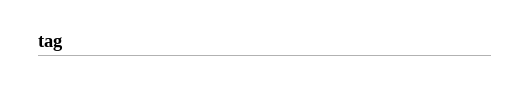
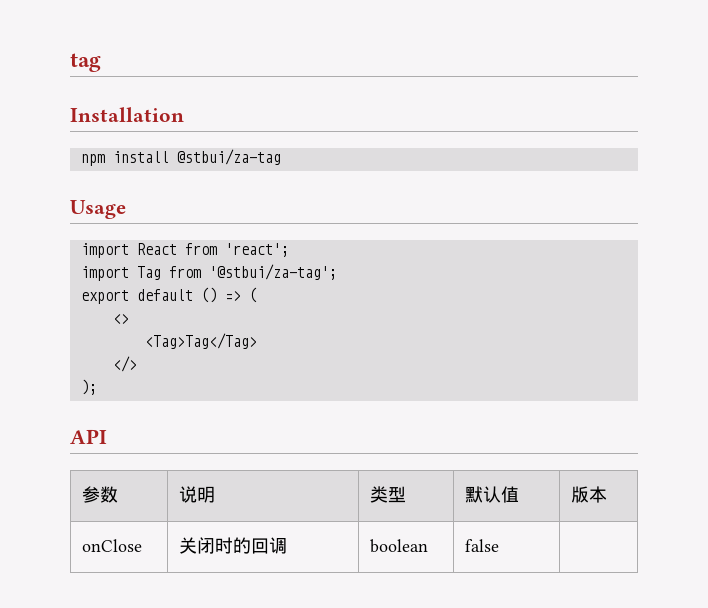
(63, 43) none -> [70,107,184,122] [80,149,281,166] [70,200,126,219] [80,243,289,258] [80,264,337,281] [80,287,257,304] [112,314,129,324] [144,333,257,349] [112,356,137,372] [80,379,97,395] [70,429,107,444] [81,486,118,503] [178,486,215,503] [369,486,406,503] [464,486,519,503] [570,486,607,503] [81,539,142,552] [178,537,287,554] [369,539,428,553] [464,539,499,552] // Installation // npm install @stbui/za-tag // Usage // import React from 'react'; // import Tag from '@stbui/za-tag'; // export default () => ( // <> // <Tag>Tag</Tag> // </> // ); // API // 参数 | 说明 | 类型 | 默认值 | 版本 // onClose | 关闭时的回调 | boolean | false |

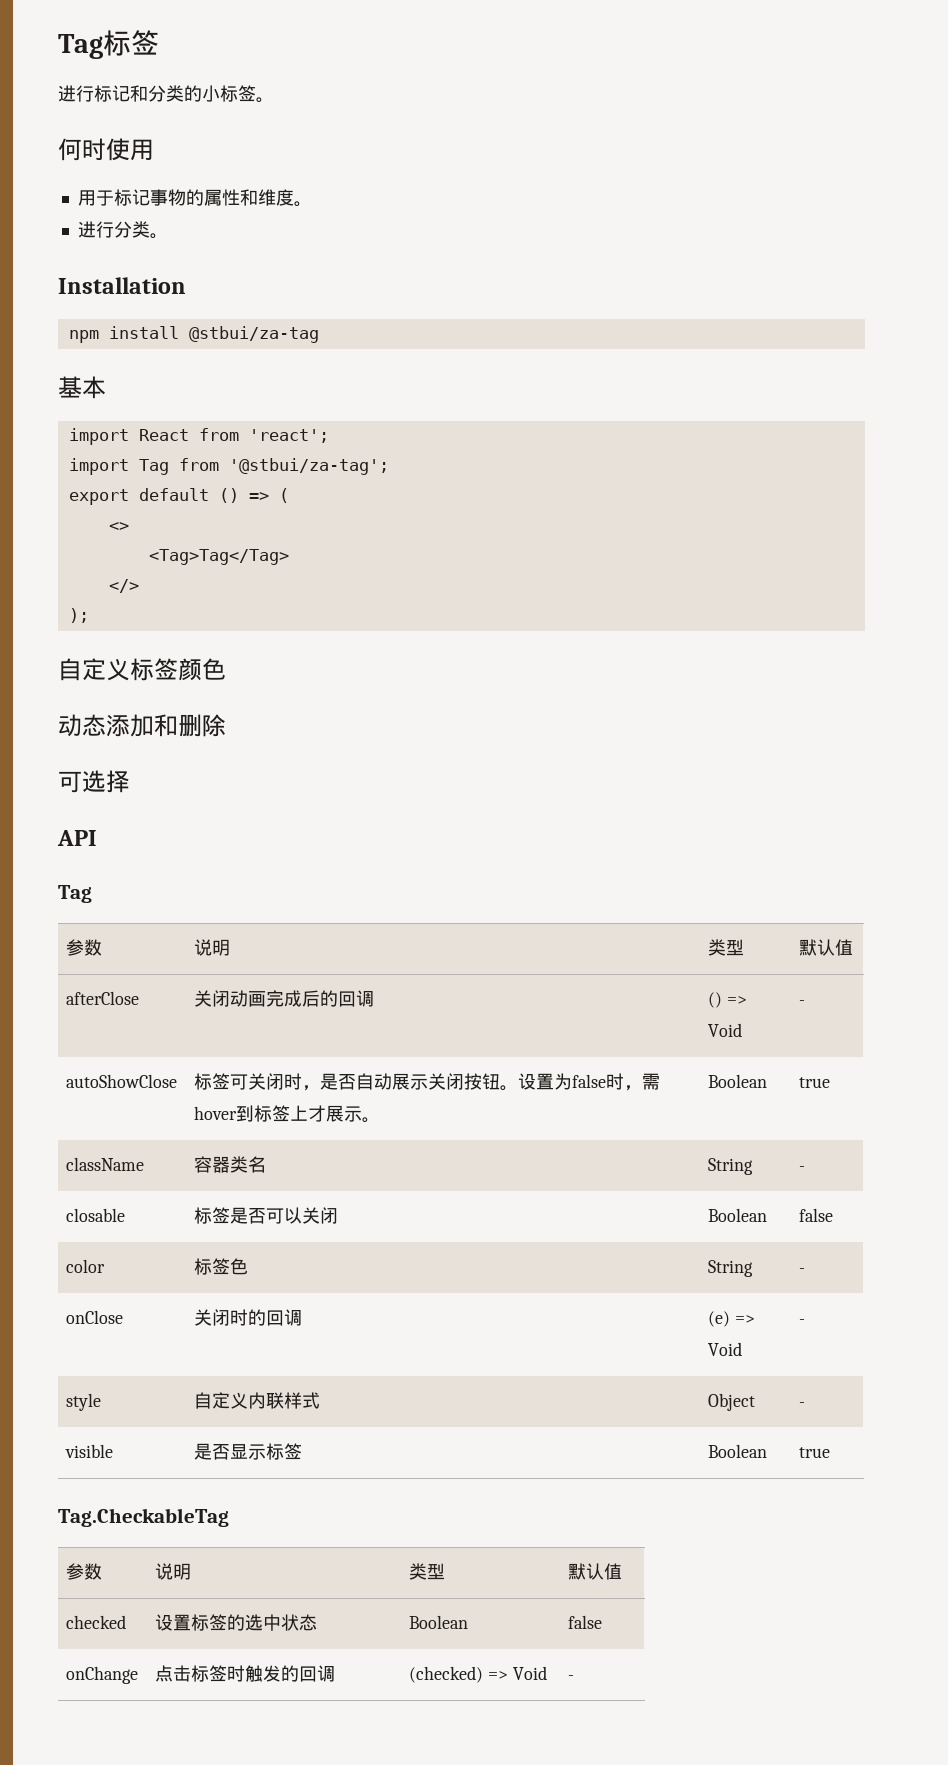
[70,53,101,72] tag -> [58,30,159,59] [58,85,274,103] [58,138,154,161] [77,189,312,207] [77,221,168,239] Tag标签 // 进行标记和分类的小标签。 // 何时使用 // 用于标记事物的属性和维度。 // 进行分类。
[70,200,126,219] Usage -> [58,376,106,399] 基本
(97, 387) none -> [58,658,226,681] [58,714,226,737] [58,770,130,793] // 自定义标签颜色 // 动态添加和删除 // 可选择
[81,486,118,503] [178,486,215,503] [369,486,406,503] [464,486,519,503] [570,486,607,503] [81,539,142,552] [178,537,287,554] [369,539,428,553] [464,539,499,552] // 参数 | 说明 | 类型 | 默认值 | 版本 // onClose | 关闭时的回调 | boolean | false | -> [58,885,92,903] [66,939,103,956] [194,939,231,956] [708,939,745,956] [799,939,854,956] [66,991,140,1005] [194,990,375,1007] [708,992,748,1008] [708,1023,743,1037] [799,1000,806,1005] [66,1074,178,1088] [194,1073,661,1091] [194,1105,381,1123] [708,1074,768,1088] [799,1077,831,1088] [66,1157,145,1171] [194,1156,267,1173] [708,1158,754,1175] [799,1166,806,1171] [66,1208,126,1222] [194,1207,339,1224] [708,1208,768,1222] [799,1208,834,1222] [66,1259,106,1273] [194,1258,249,1275] [708,1260,754,1277] [799,1268,806,1273] [66,1310,124,1324] [194,1309,303,1326] [708,1311,756,1327] [708,1342,743,1356] [799,1319,806,1324] [66,1393,102,1411] [194,1392,321,1409] [708,1393,756,1411] [799,1402,806,1407] [65,1444,114,1458] [194,1443,303,1460] [708,1444,768,1458] [799,1447,831,1458] [58,1508,229,1527] [66,1563,103,1580] [155,1563,192,1580] [409,1563,446,1580] [568,1563,623,1580] [66,1615,127,1629] [155,1614,318,1631] [409,1615,469,1629] [568,1615,603,1629] [66,1666,139,1684] [155,1665,336,1682] [409,1666,548,1683] [568,1675,575,1680] // Tag // 参数 | 说明 | 类型 | 默认值 // afterClose | 关闭动画完成后的回调 | () => Void | - // autoShowClose | 标签可关闭时，是否自动展示关闭按钮。设置为false时，需hover到标签上才展示。 | Boolean | true // className | 容器类名 | String | - // closable | 标签是否可以关闭 | Boolean | false // color | 标签色 | String | - // onClose | 关闭时的回调 | (e) => Void | - // style | 自定义内联样式 | Object | - // visible | 是否显示标签 | Boolean | true // Tag.CheckableTag // 参数 | 说明 | 类型 | 默认值 // checked | 设置标签的选中状态 | Boolean | false // onChange | 点击标签时触发的回调 | (checked) => Void | -

